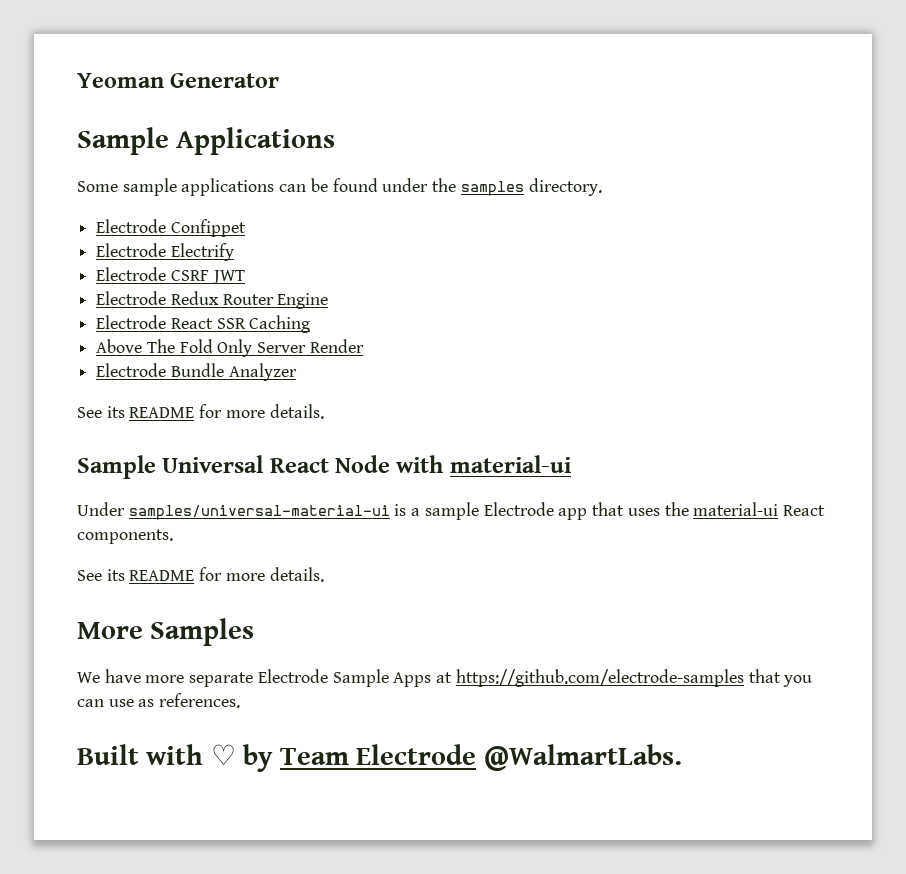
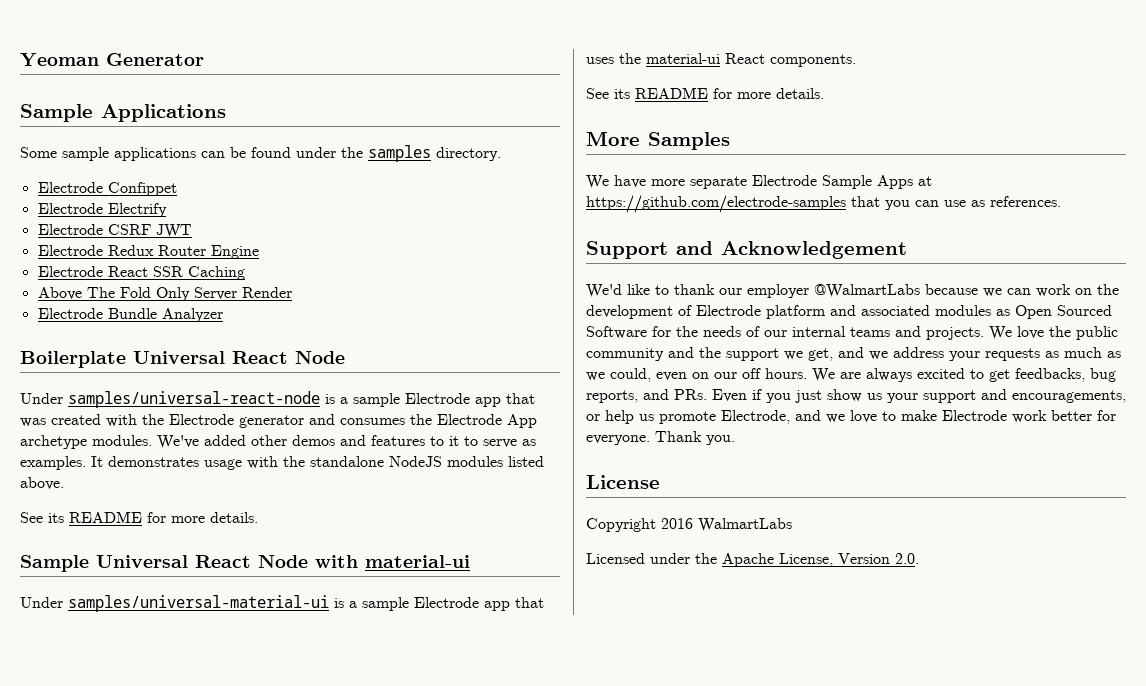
(297, 372) none -> [20,351,345,368] [20,391,535,408] [20,414,537,428] [20,435,536,449] [20,456,544,470] [20,477,64,490] // Boilerplate Universal React Node // Under samples/universal-react-node is a sample Electrode app that was created with the Electrode generator and consumes the Electrode App archetype modules. We've added other demos and features to it to serve as examples. It demonstrates usage with the standalone NodeJS modules listed above.
[77,744,682,772] Built with ♡ by Team Electrode @WalmartLabs. -> [586,241,907,259] [586,284,1119,298] [586,305,1112,319] [586,326,1118,340] [586,347,1121,361] [586,368,1116,382] [586,389,1126,403] [586,410,1116,424] [586,431,735,445] [586,475,660,489] [586,518,792,532] [586,553,919,567] Support and Acknowledgement // We'd like to thank our employer @WalmartLabs because we can work on the development of Electrode platform and associated modules as Open Sourced Software for the needs of our internal teams and projects. We love the public community and the support we get, and we address your requests as much as we could, even on our off hours. We are always excited to get feedbacks, bug reports, and PRs. Even if you just show us your support and encouragements, or help us promote Electrode, and we love to make Electrode work better for everyone. Thank you. // License // Copyright 2016 WalmartLabs // Licensed under the Apache License, Version 2.0.

